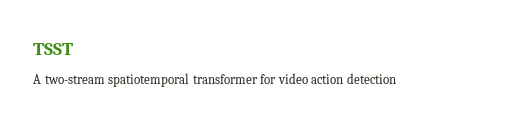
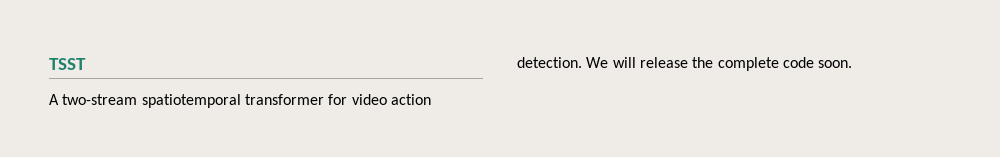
[346,73,396,84] detection -> [517,57,853,71] detection. We will release the complete code soon.

